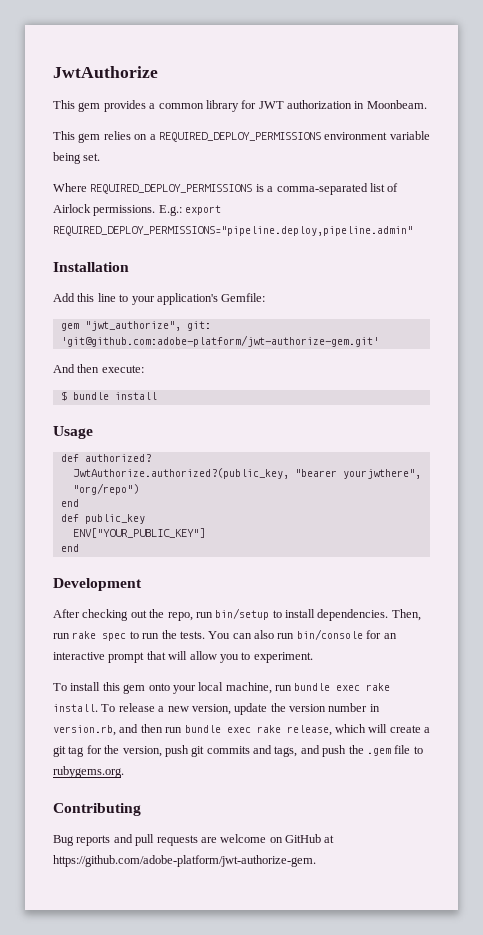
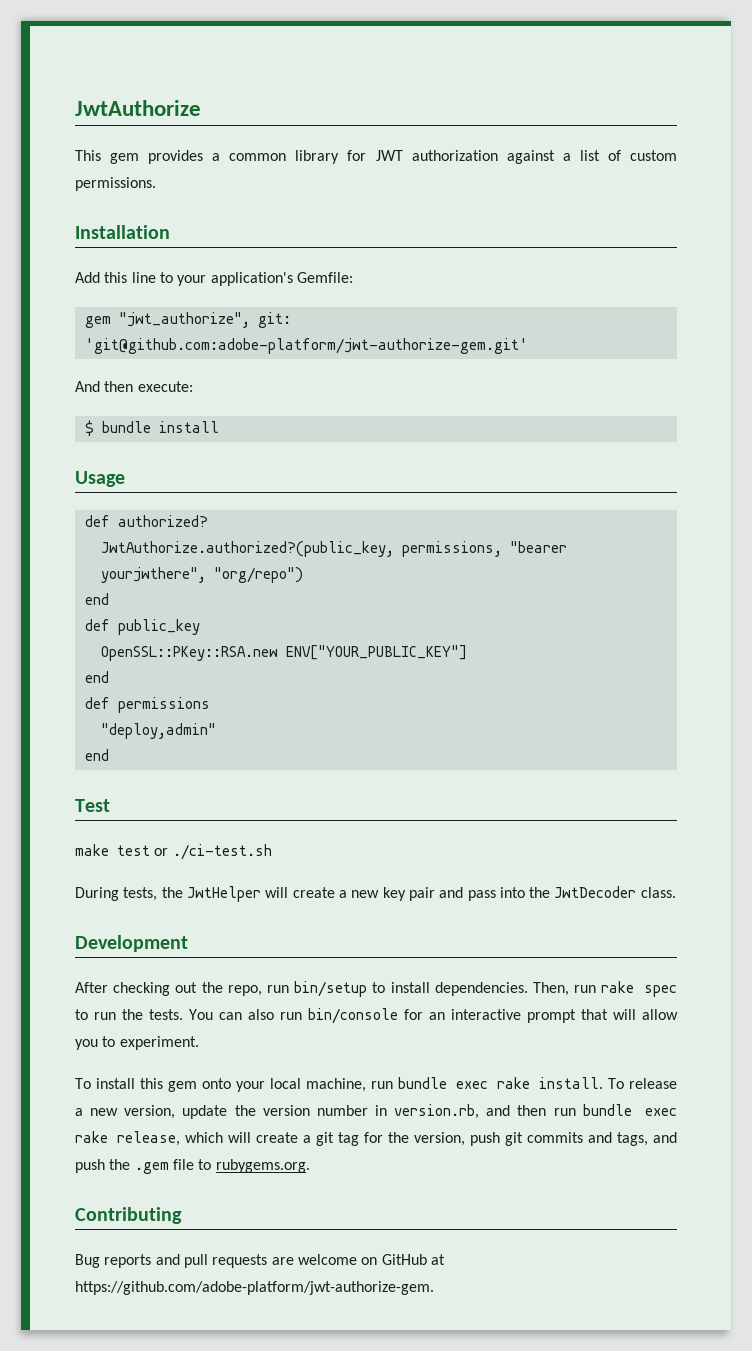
[354,100,427,109] [53,131,430,143] [53,152,101,164] [53,183,368,195] in Moonbeam. // This gem relies on a REQUIRED_DEPLOY_PERMISSIONS environment variable being set. // Where REQUIRED_DEPLOY_PERMISSIONS is a comma-separated -> [506,150,571,164] against a
[53,204,91,213] Airlock -> [630,150,678,161] custom
[158,205,222,216] [53,226,413,236] E.g.: export REQUIRED_DEPLOY_PERMISSIONS="pipeline.deploy,pipeline.admin" -> (156, 184) none
(289, 473) none -> [401,541,502,557] permissions,
(145, 519) none -> [100,646,278,661] OpenSSL::PKey::RSA.new
(79, 548) none -> [84,697,210,713] [100,723,216,739] [84,749,109,761] [75,799,110,812] [75,844,272,860] [75,886,676,902] // def permissions // "deploy,admin" // end // Test // make test or ./ci-test.sh // During tests, the JwtHelper will create a new key pair and pass into the JwtDecoder class.

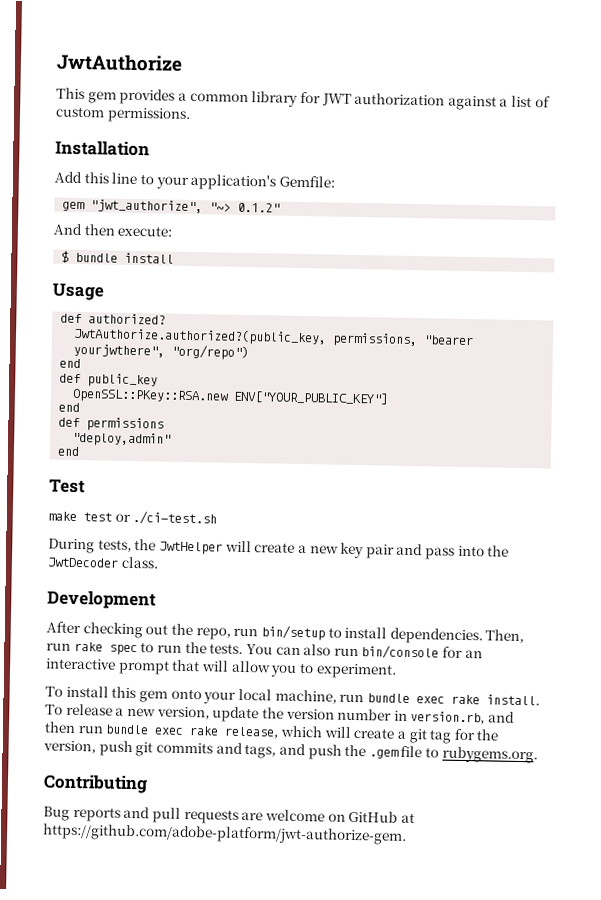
[257,312,291,328] [84,338,528,354] git: 'git@github.com:adobe-platform/jwt-authorize-gem.git' -> [209,202,281,213] "~> 0.1.2"

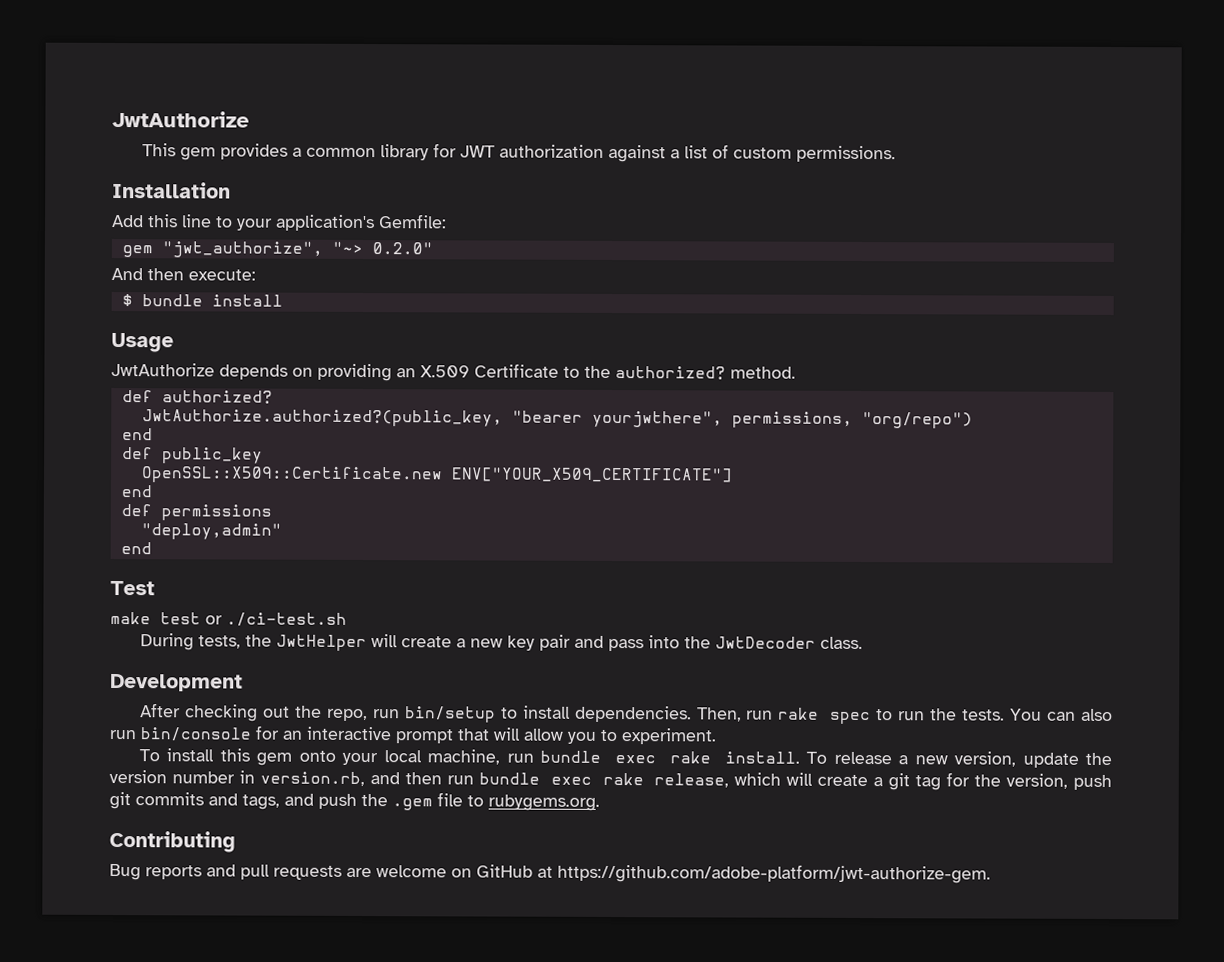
[237,202,281,213] 0.1.2" -> [371,242,433,255] 0.2.0"
(104, 291) none -> [111,362,796,382] // JwtAuthorize depends on providing an X.509 Certificate to the authorized? method.
[332,332,419,348] permissions, -> (503, 418) none
(166, 350) none -> [731,411,853,428] permissions,
[72,388,390,405] OpenSSL::PKey::RSA.new ENV["YOUR_PUBLIC_KEY"] -> [140,466,733,484] OpenSSL::X509::Certificate.new ENV["YOUR_X509_CERTIFICATE"]

